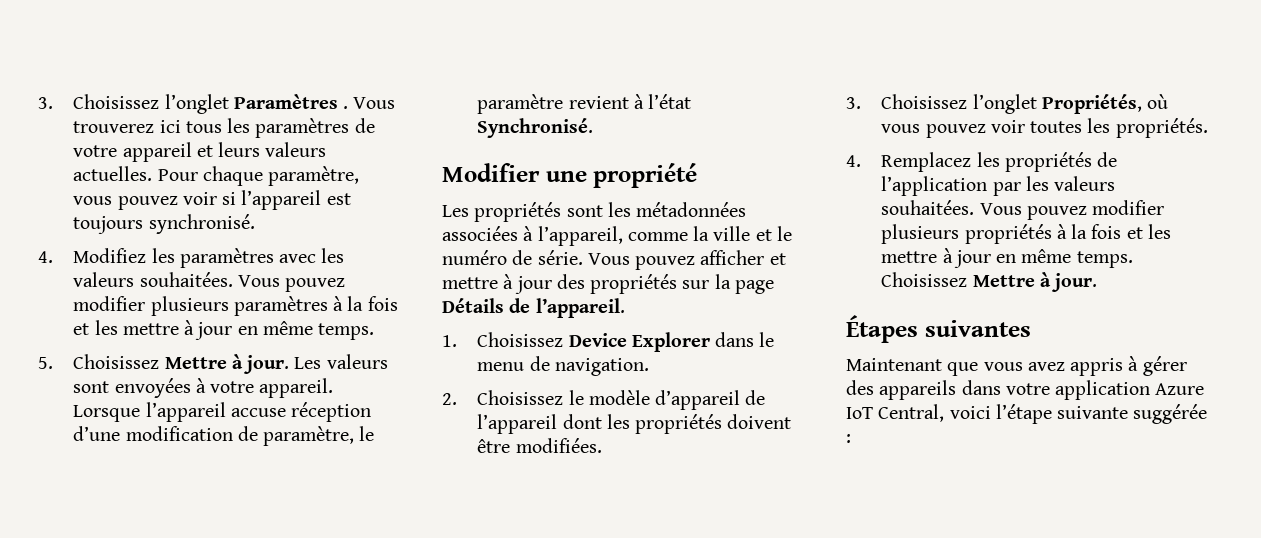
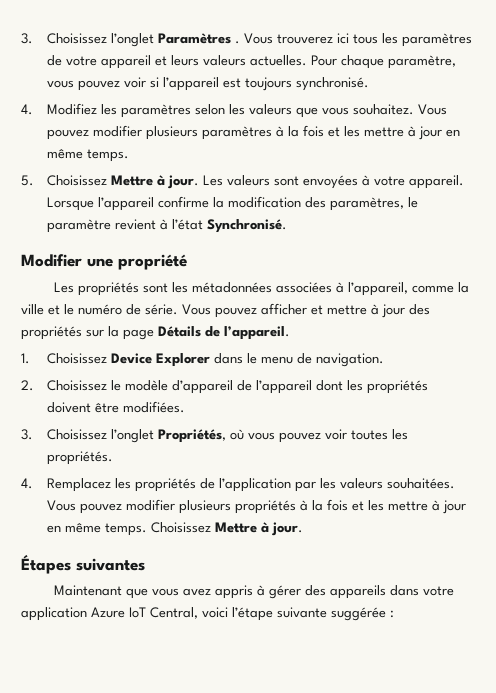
[279,248,345,263] [73,272,233,287] avec les valeurs souhaitées. -> [194,104,414,118] selon les valeurs que vous souhaitez.
[230,402,372,422] [73,426,355,446] accuse réception d’une modification de paramètre, -> [157,196,404,211] confirme la modification des paramètres,

